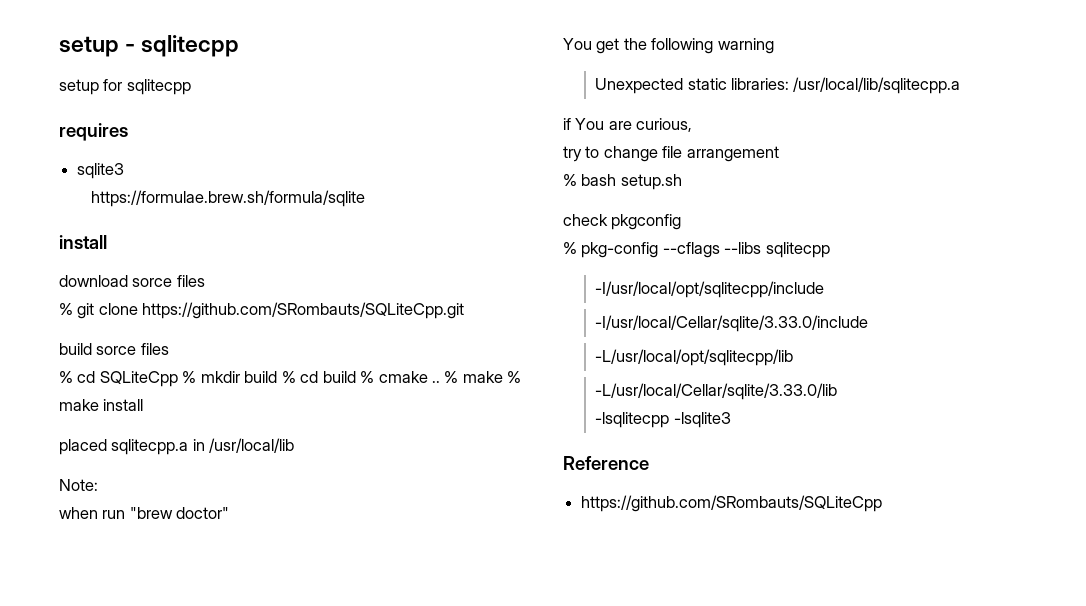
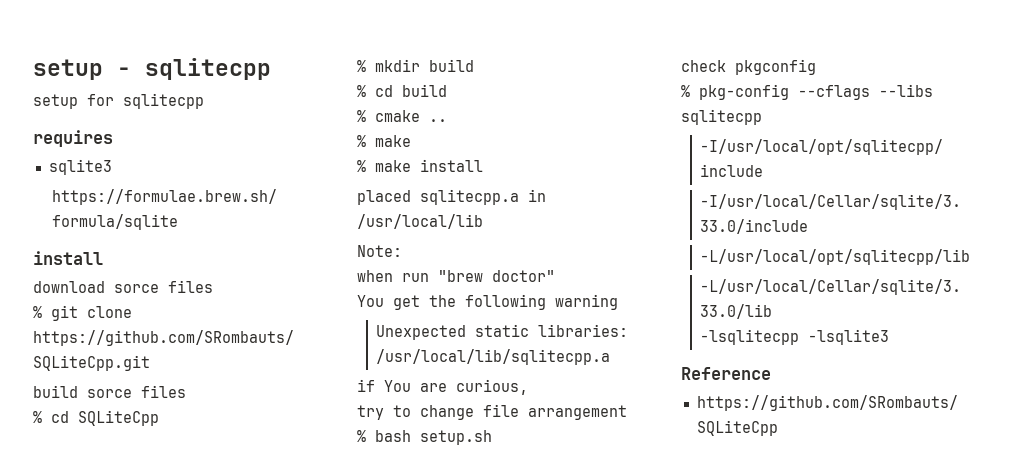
(178, 379) none -> (159, 418) //
(278, 377) none -> (474, 65) //
(356, 377) none -> (447, 90) //
[444,371,503,383] % make -> [357,135,411,147] // % make //

